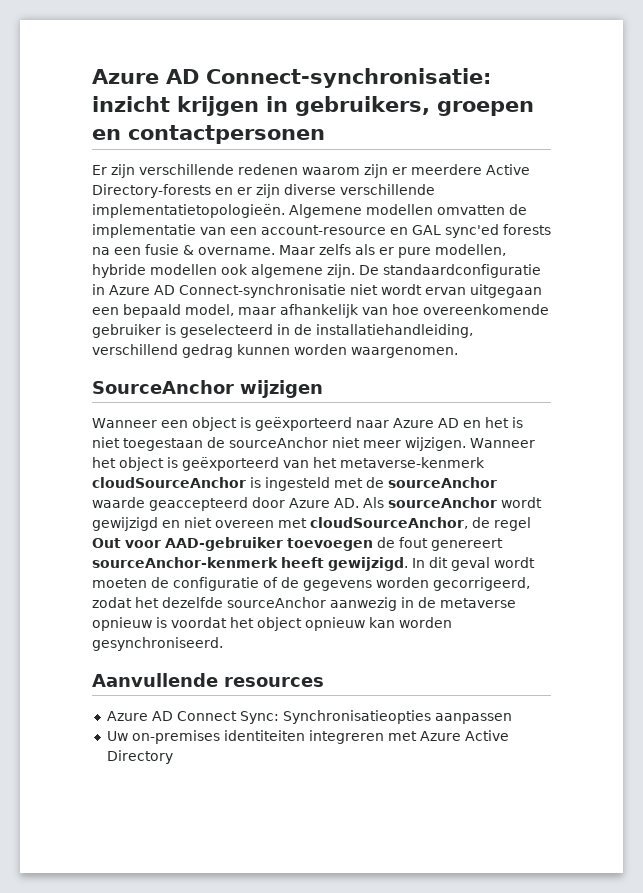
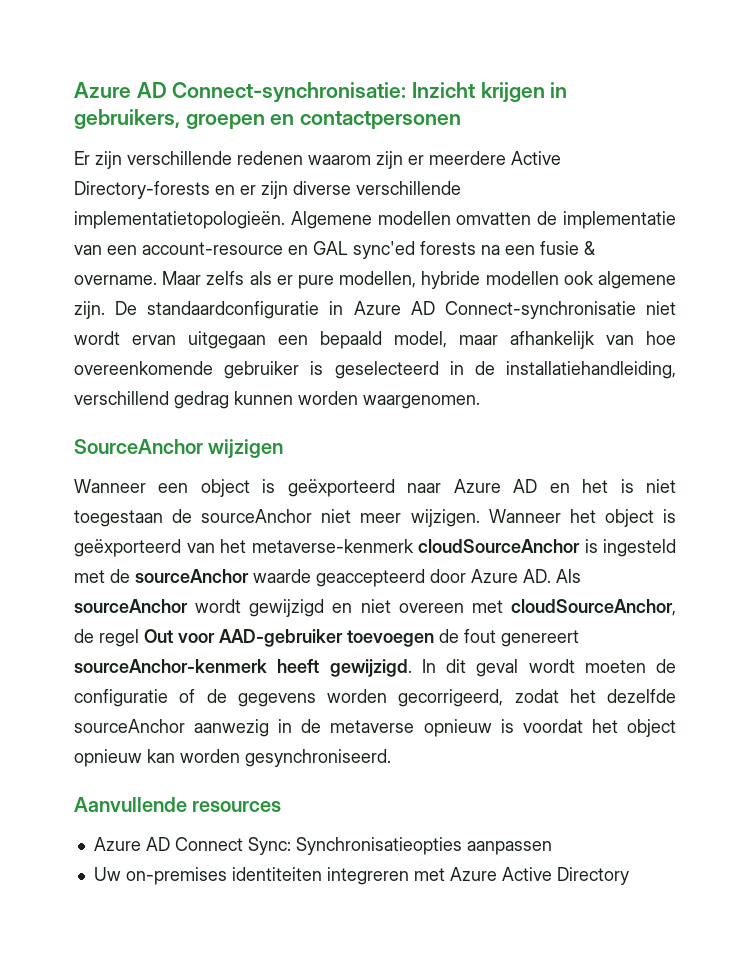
[92,96,170,112] inzicht -> [412,82,476,98] Inzicht

